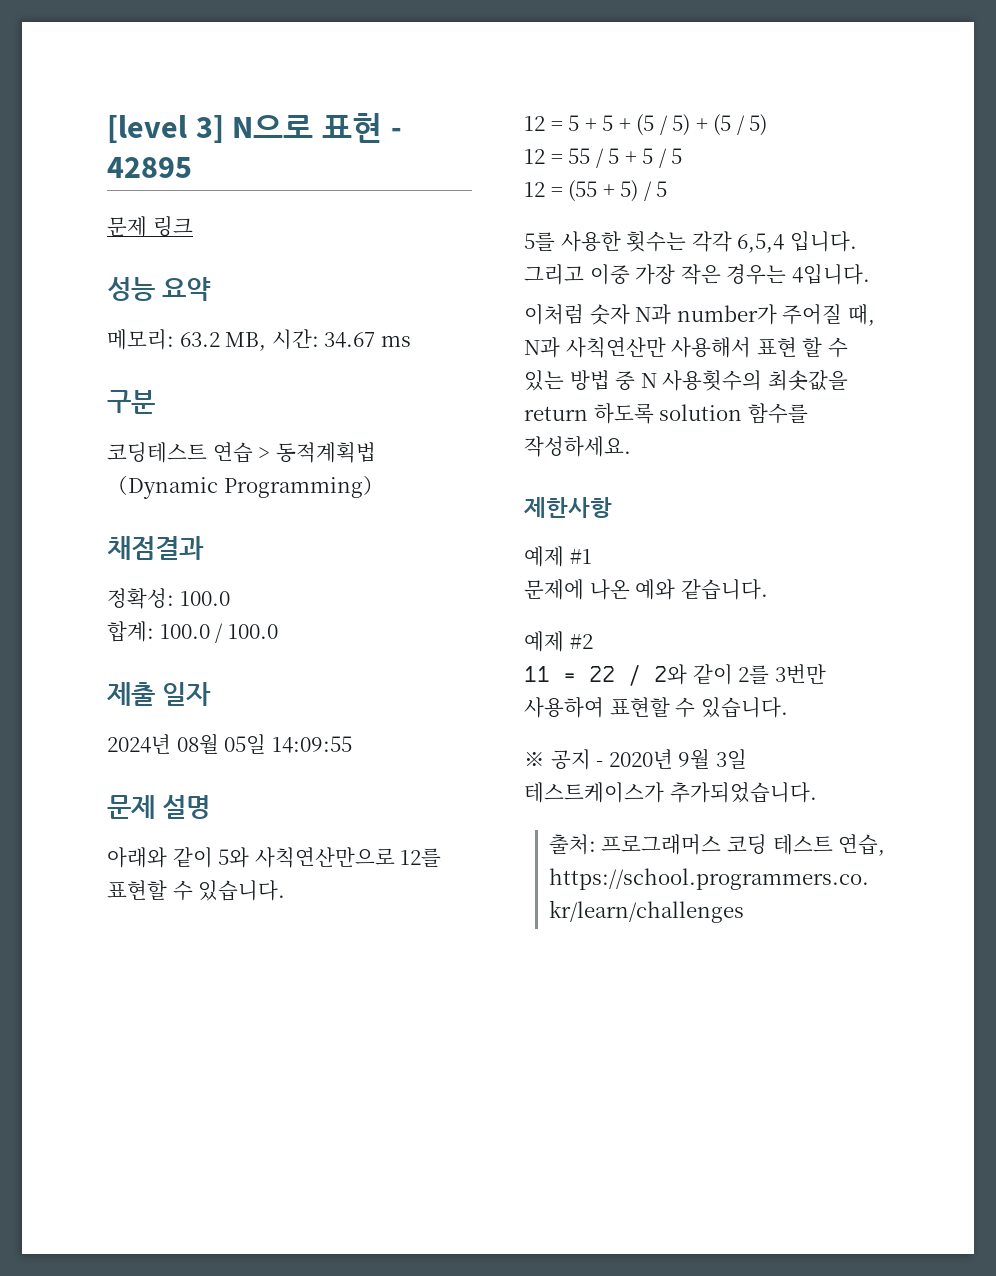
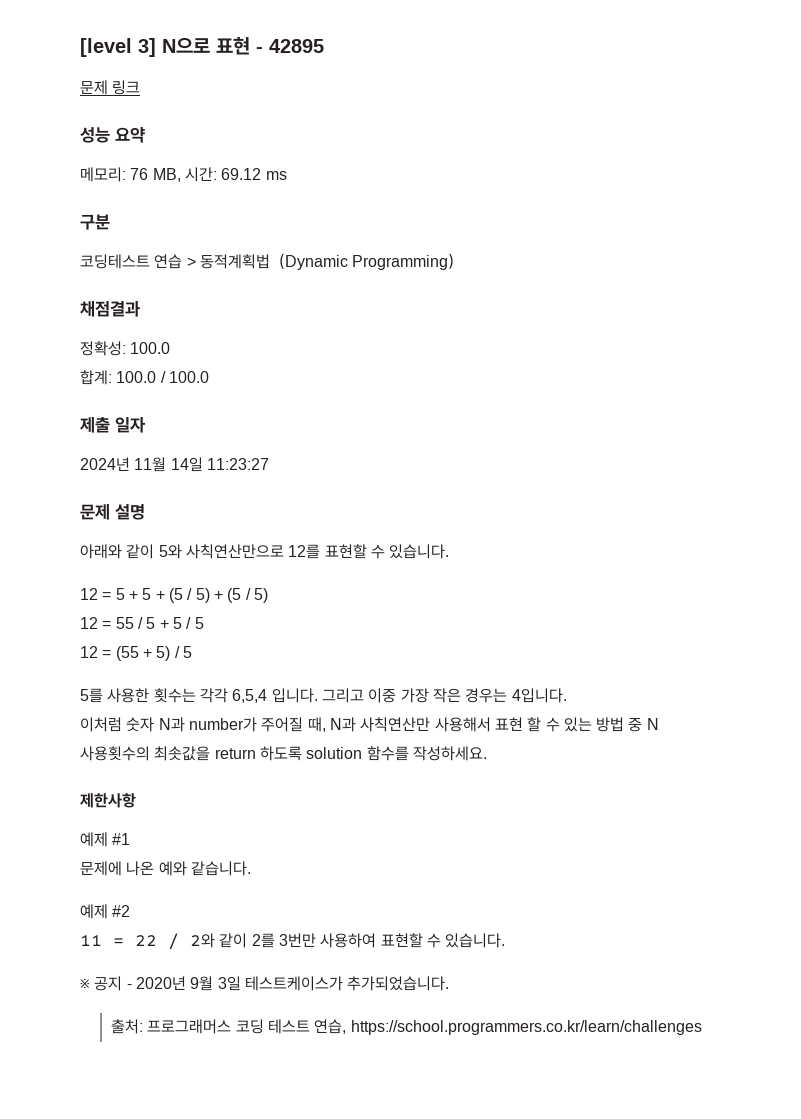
[179,332,220,347] 63.2 -> [130,168,149,180] 76
[324,332,376,348] 34.67 -> [221,168,262,180] 69.12
[176,733,352,754] 08월 05일 14:09:55 -> [134,457,269,472] 11월 14일 11:23:27

